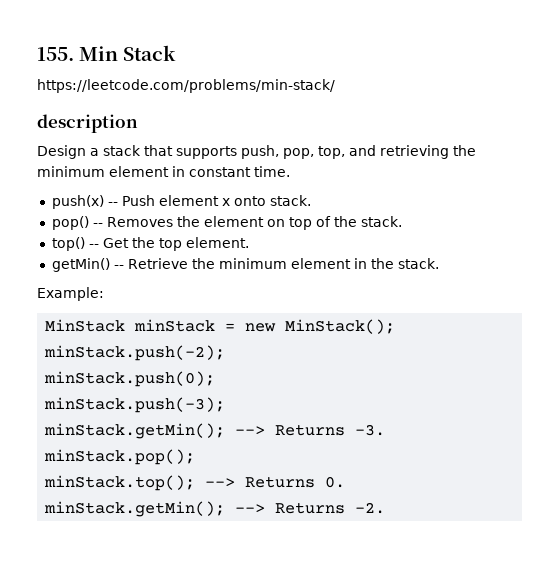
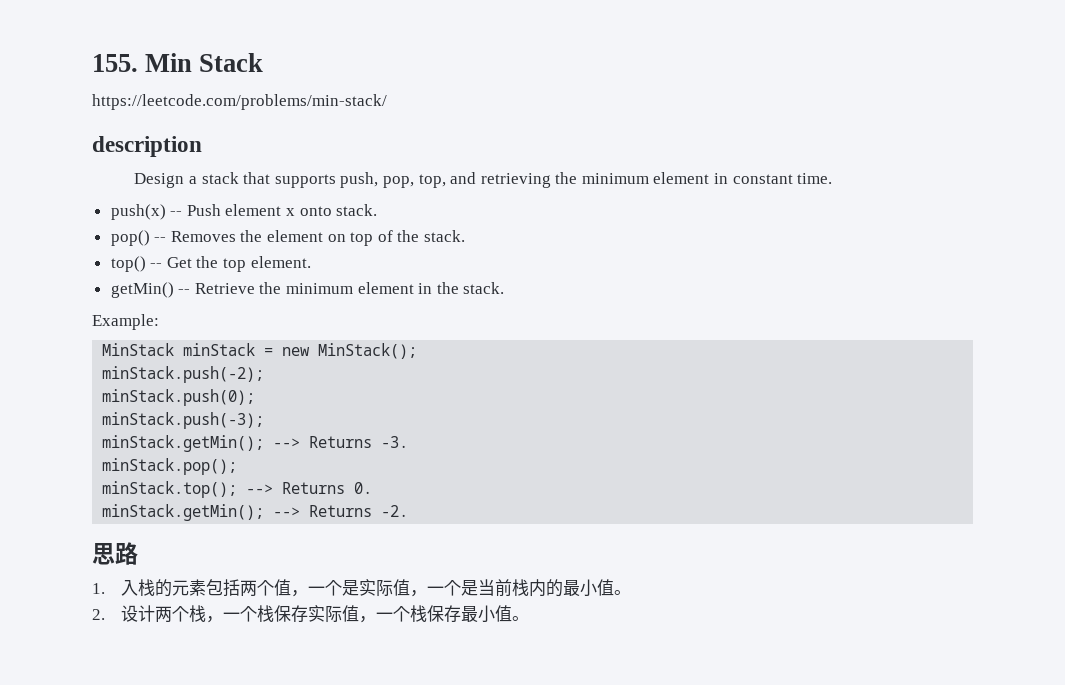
(386, 508) none -> [92,542,138,565] [92,579,632,597] [92,605,530,623] // 思路 // 1.入栈的元素包括两个值，一个是实际值，一个是当前栈内的最小值。 // 2.设计两个栈，一个栈保存实际值，一个栈保存最小值。

